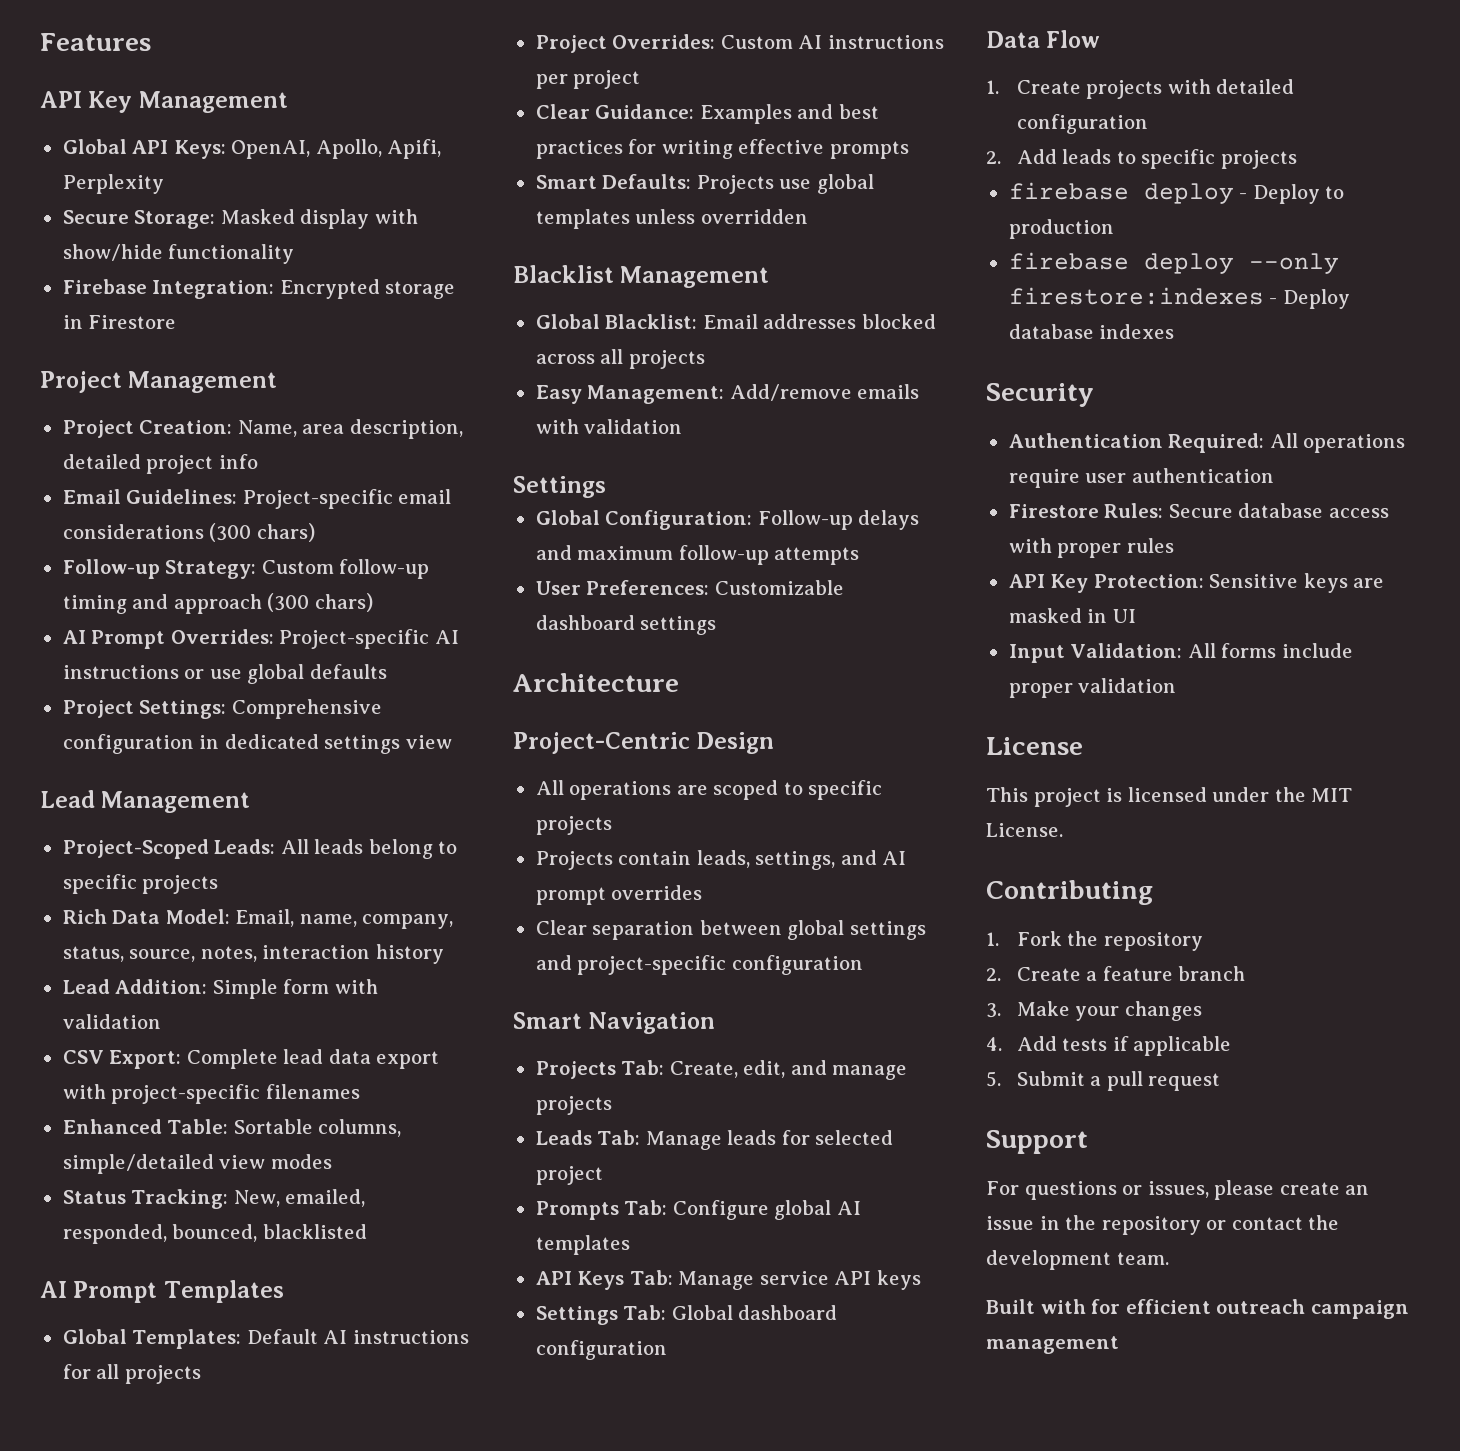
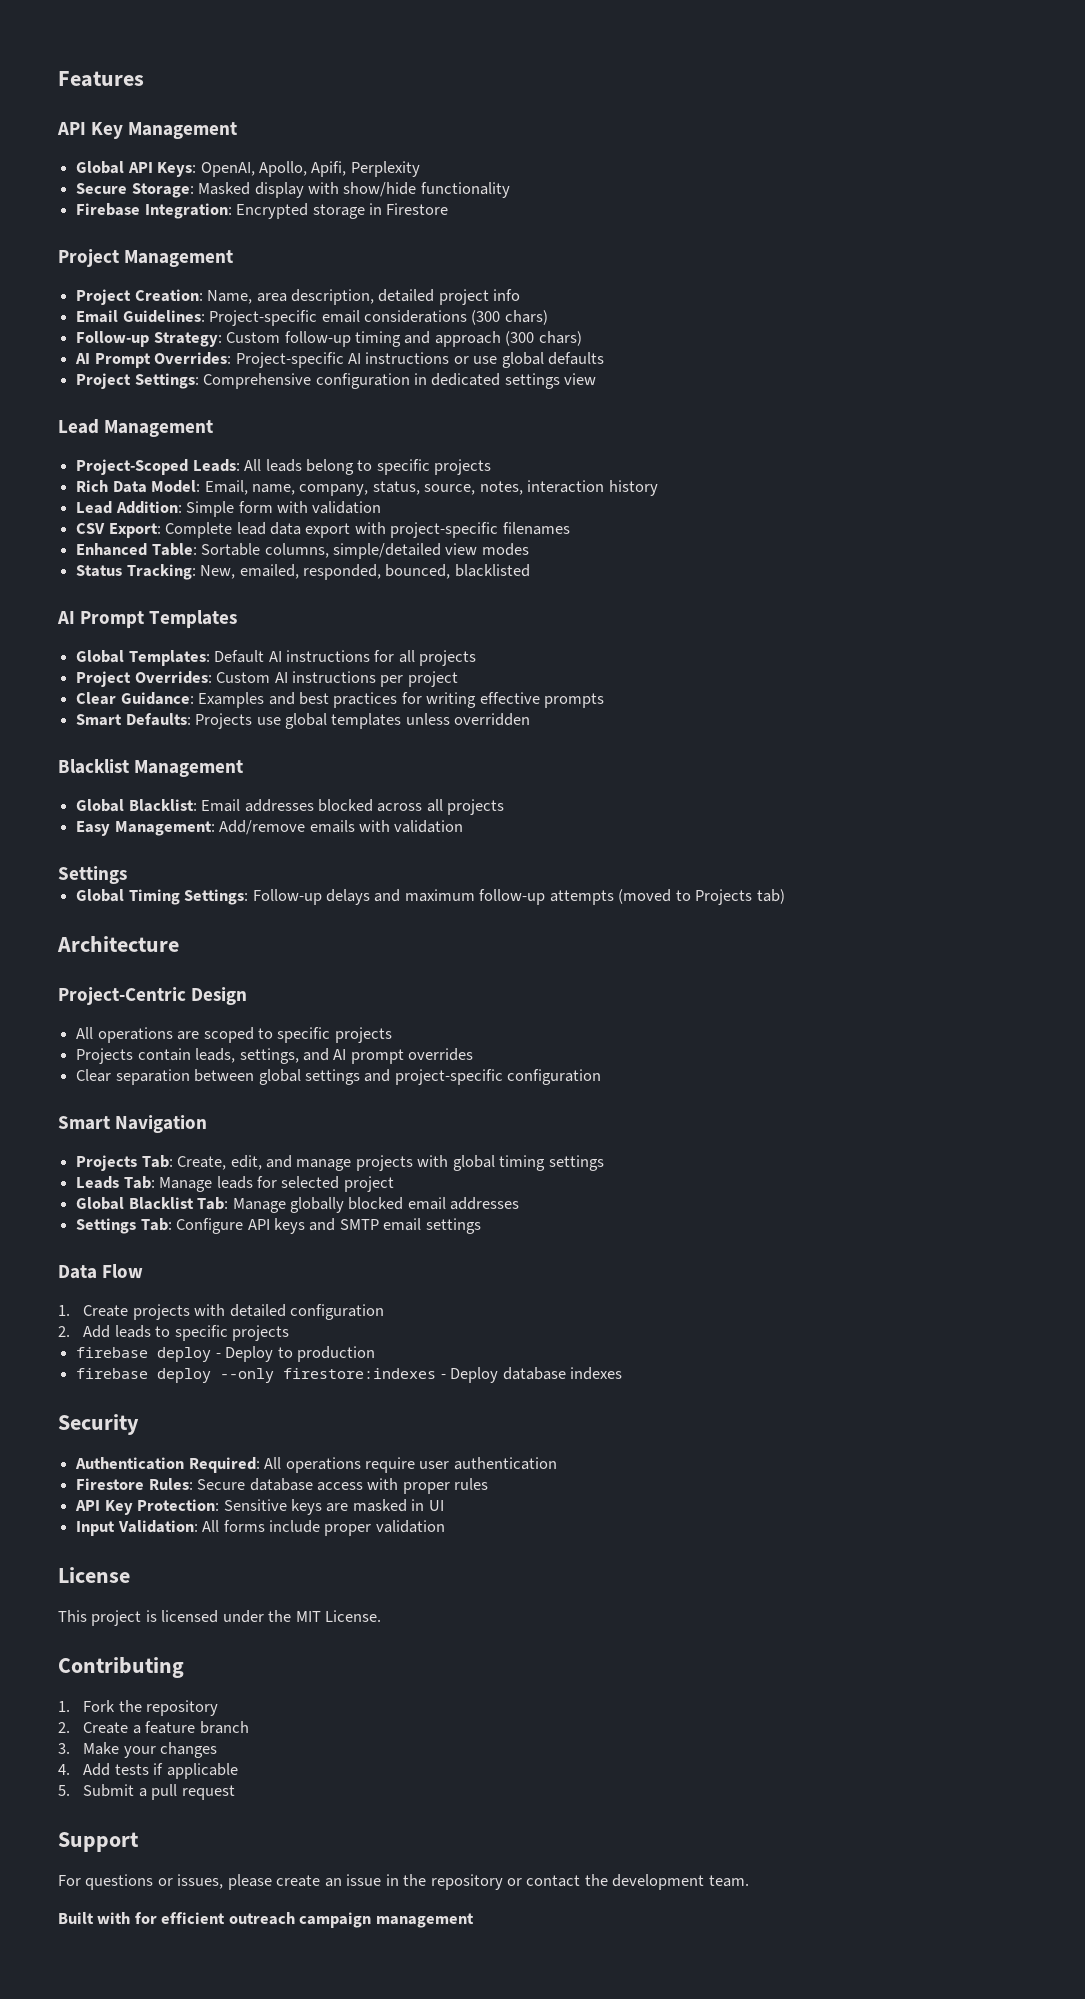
[605,510,753,530] Configuration: -> [128,889,249,905] Timing Settings:
[535,580,844,595] [535,615,717,635] // User Preferences: Customizable dashboard settings -> [618,889,785,905] (moved to Projects tab)
(612, 1105) none -> [417,1155,604,1171] with global timing settings
[535,1200,861,1220] [535,1235,630,1255] [535,1270,921,1290] [535,1305,838,1325] [535,1340,667,1360] Prompts Tab: Configure global AI templates // API Keys Tab: Manage service API keys // Settings Tab: Global dashboard configuration -> [76,1197,520,1213] [76,1218,481,1234] Global Blacklist Tab: Manage globally blocked email addresses // Settings Tab: Configure API keys and SMTP email settings

